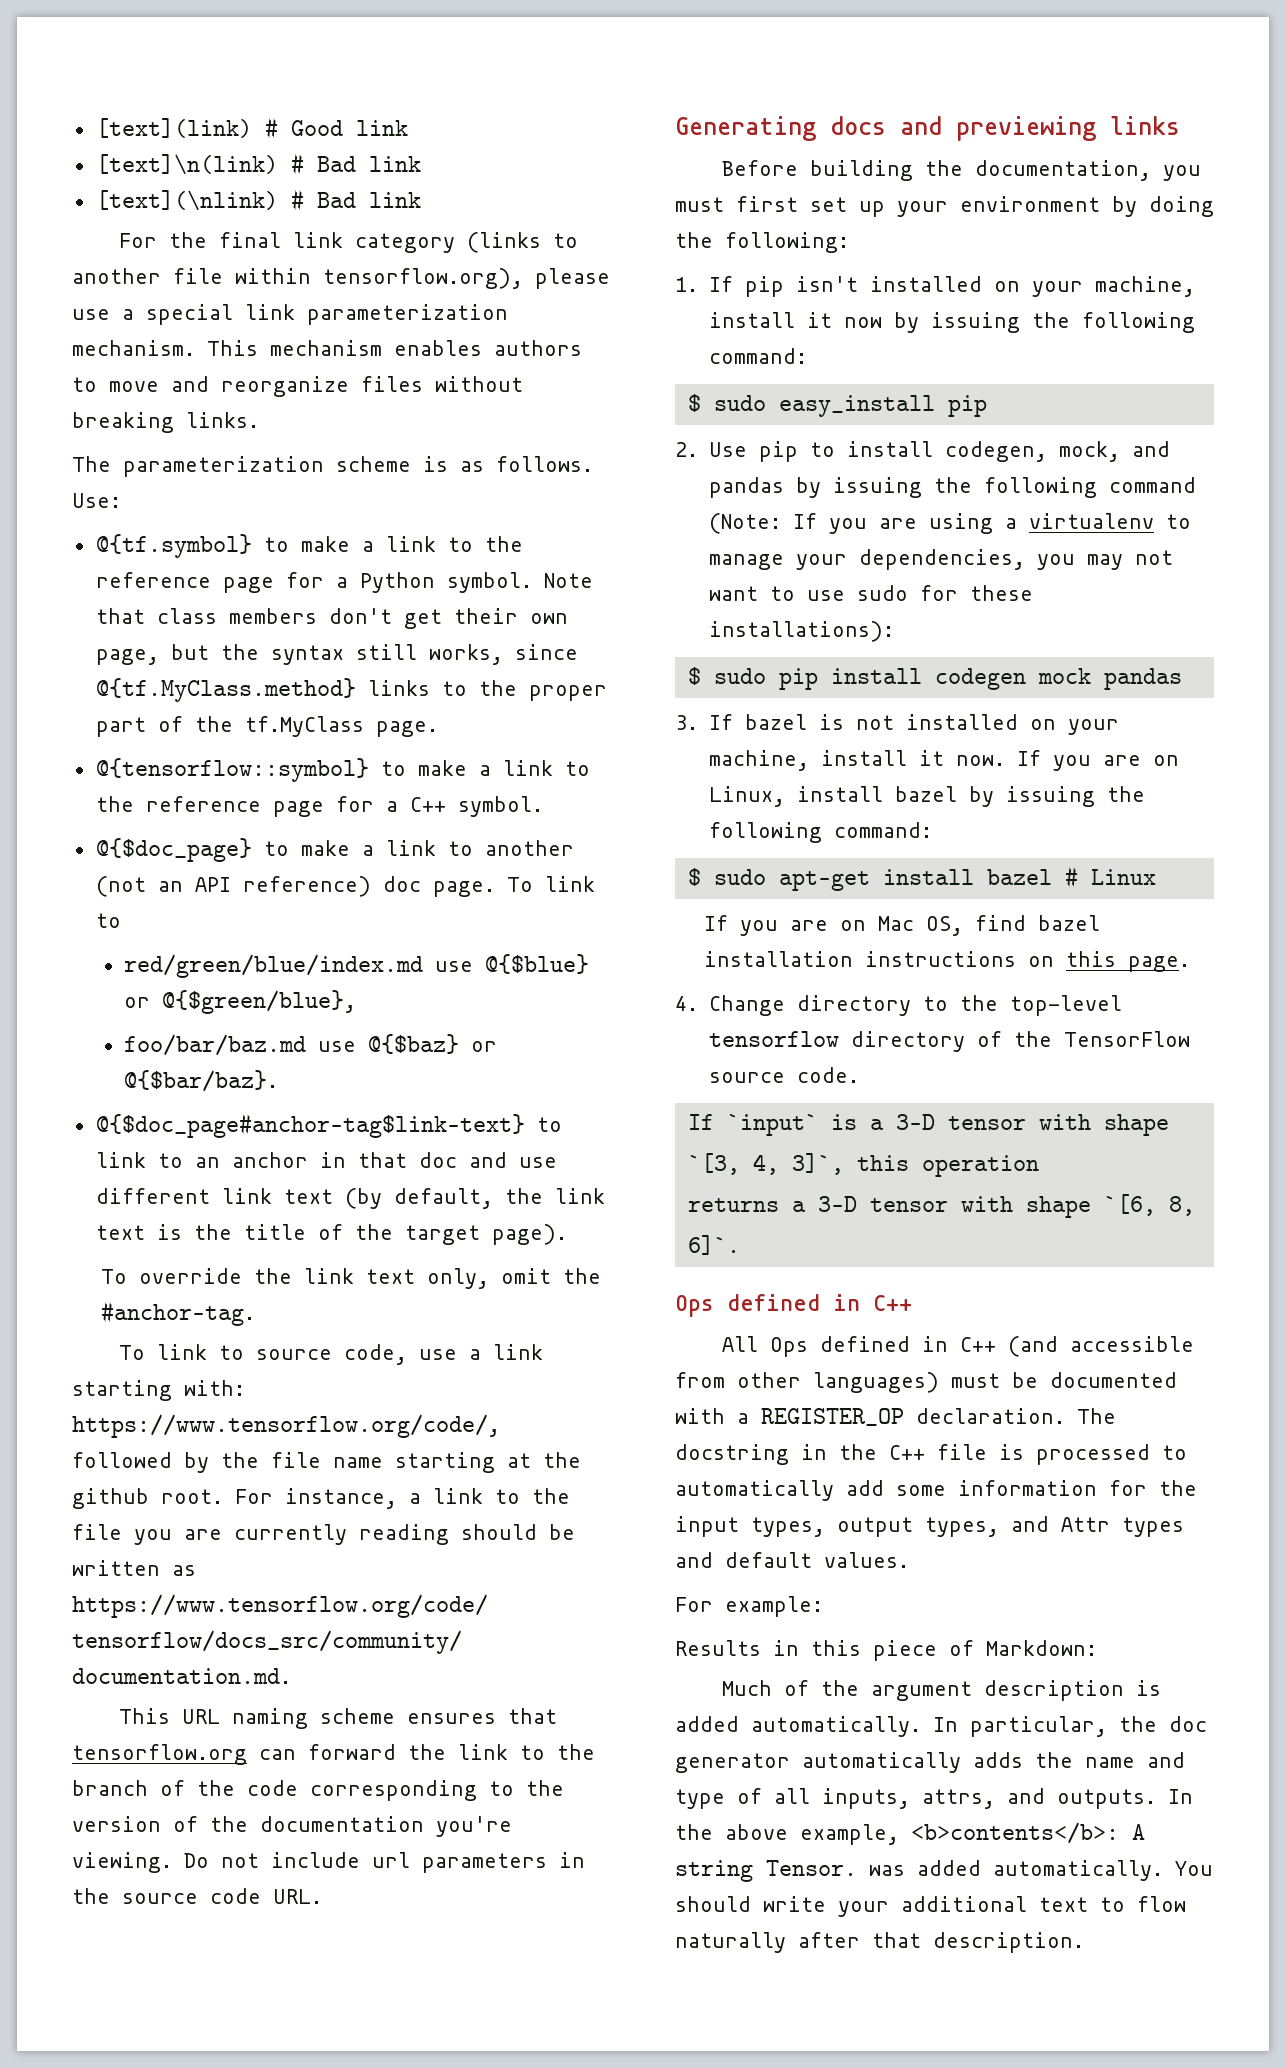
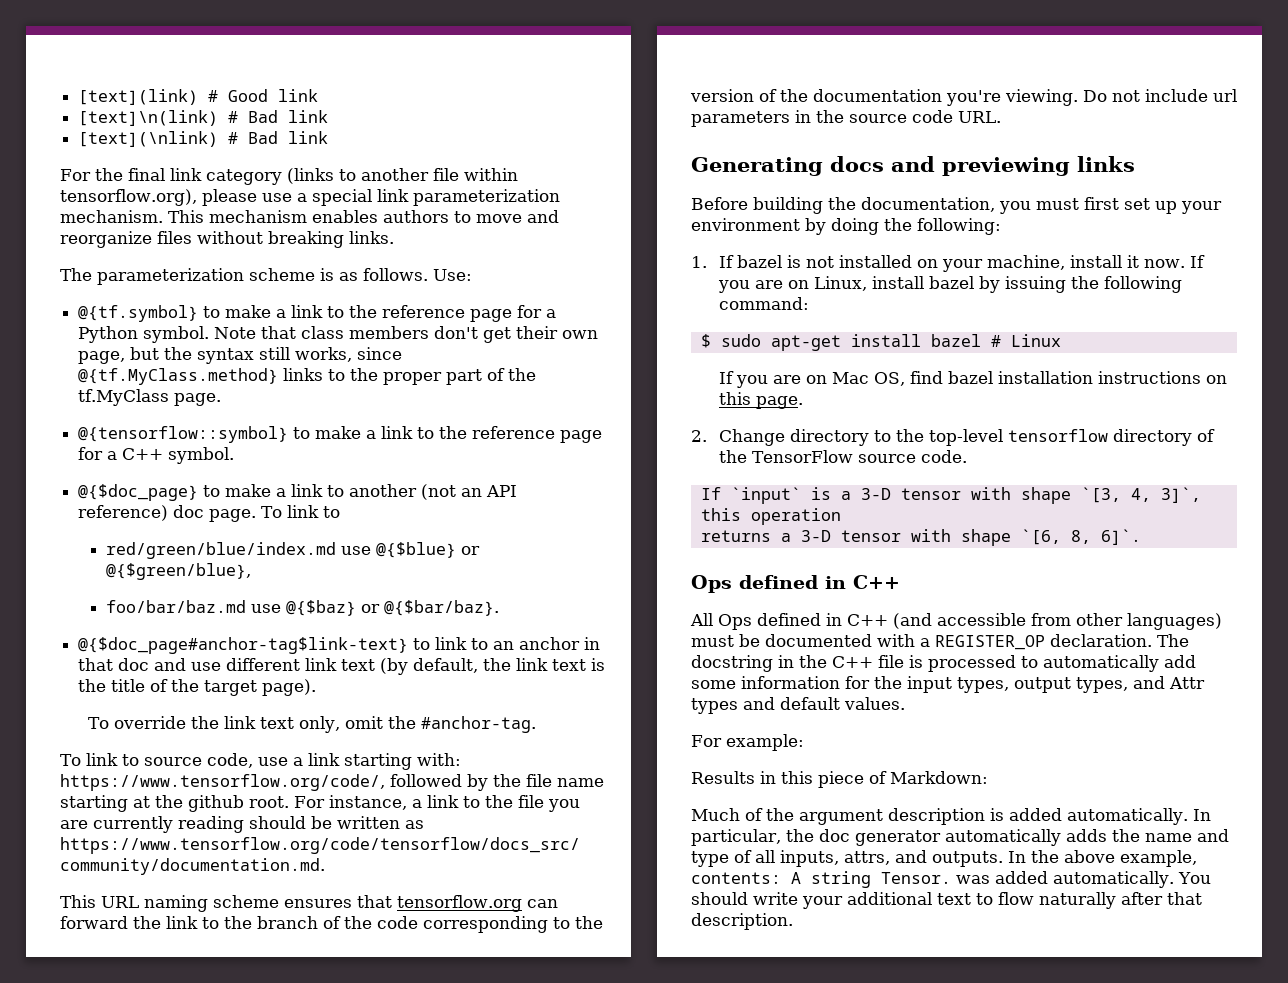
[744,276,1195,297] [708,312,1195,333] [708,348,807,364] [687,394,987,417] [675,441,1170,462] [708,477,1196,498] [708,513,1191,534] [708,549,1173,570] [708,585,1033,601] [708,621,894,642] [687,667,1182,690] [675,714,733,730] pip isn't installed on your machine, install it now by issuing the following command: // $ sudo easy_install pip // 2. Use pip to install codegen, mock, and pandas by issuing the following command (Note: If you are using a virtualenv to manage your dependencies, you may not want to use sudo for these installations): // $ sudo pip install codegen mock pandas // 3. If -> (734, 261) none
[675,996,698,1011] 4. -> [691,430,707,442] 2.
[911,1822,1119,1844] <b>contents</b>: -> [691,872,781,884] contents:

